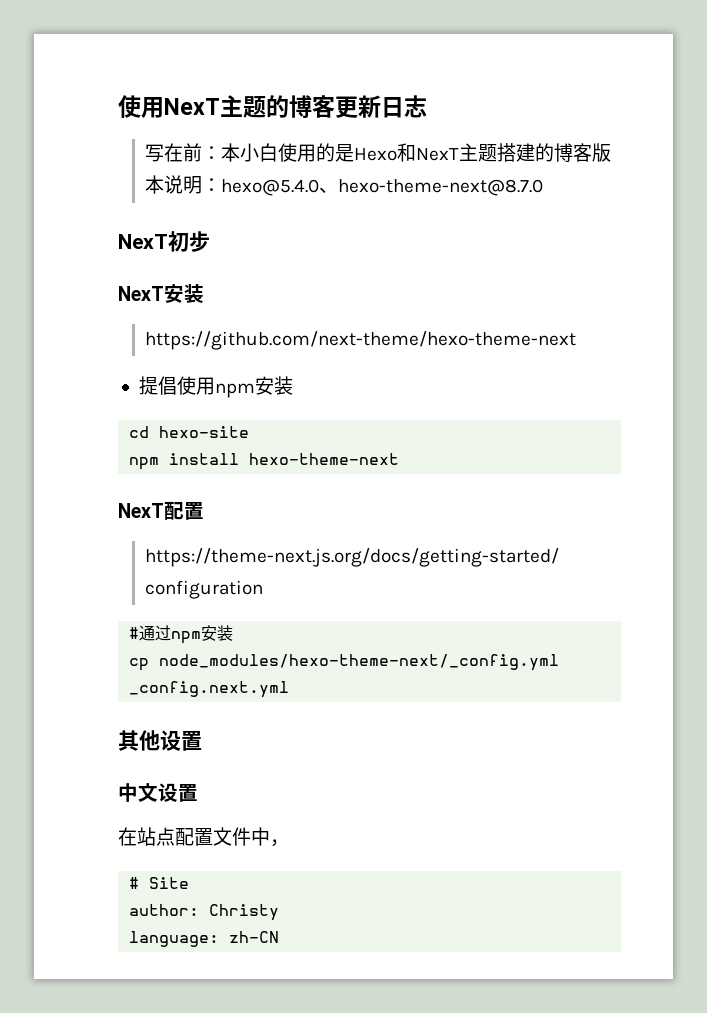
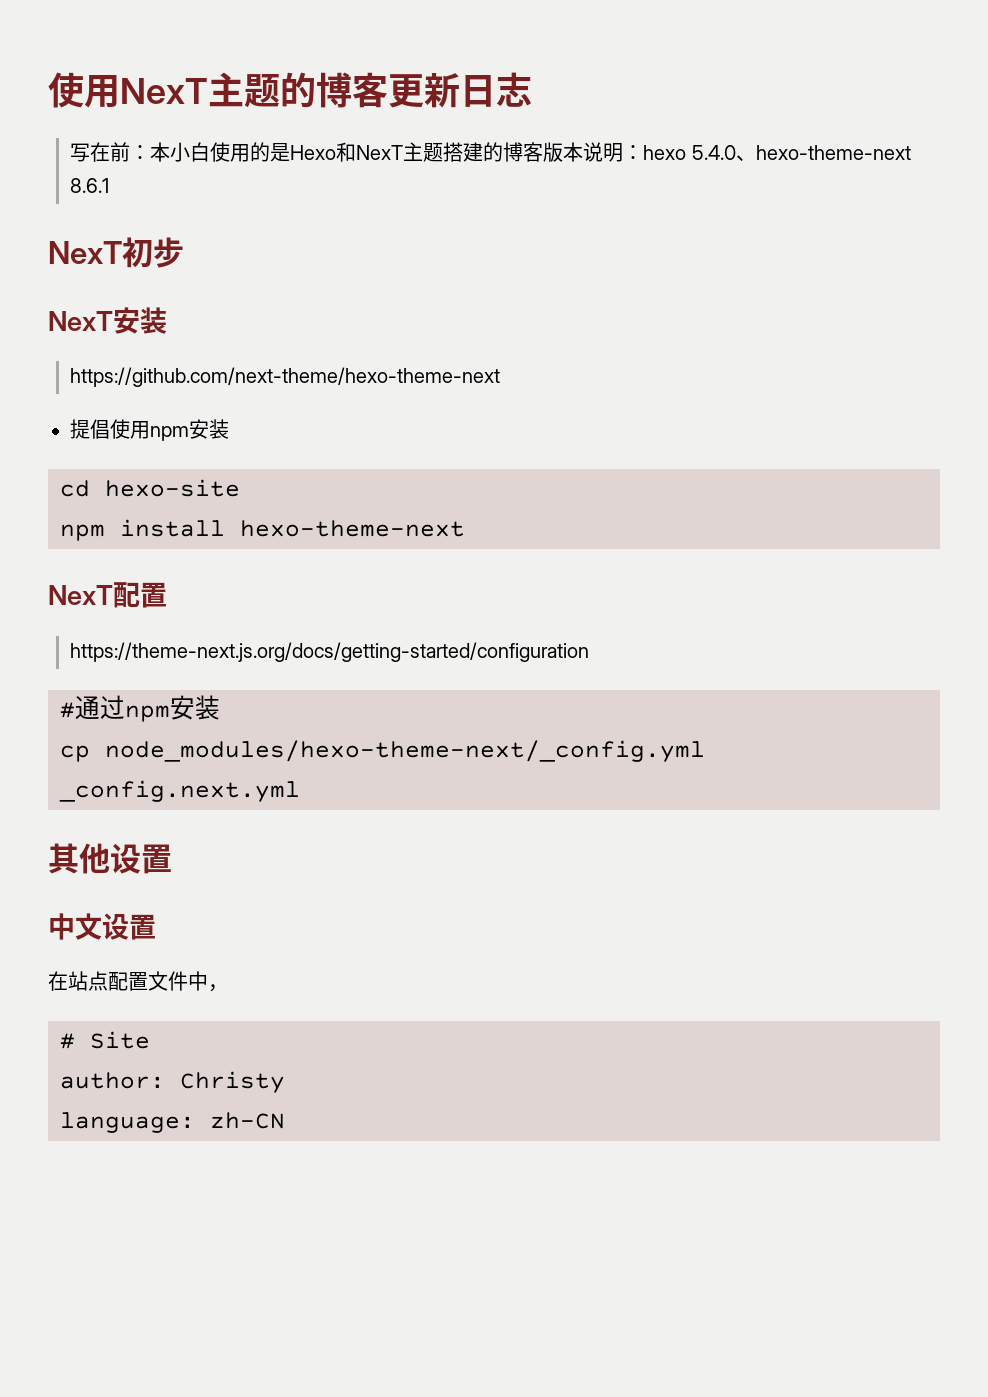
[221,179,544,196] hexo@5.4.0、hexo-theme-next@8.7.0 -> [643,145,911,161] [70,178,110,193] hexo 5.4.0、hexo-theme-next 8.6.1

